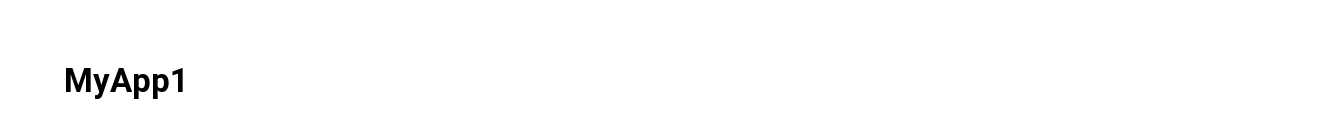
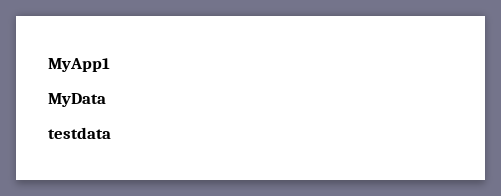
(189, 83) none -> [48,93,106,107] [48,127,111,139] // MyData // testdata

